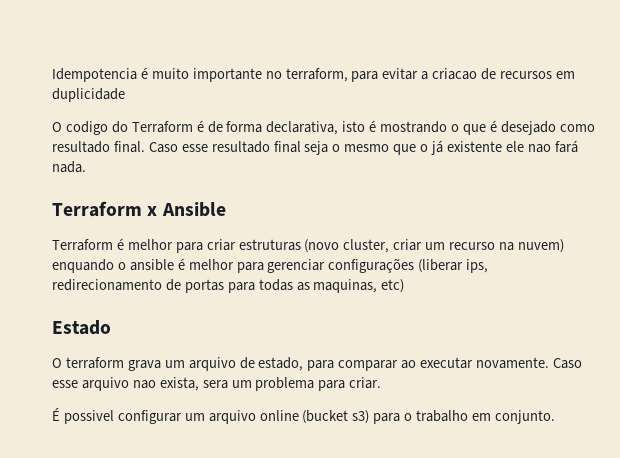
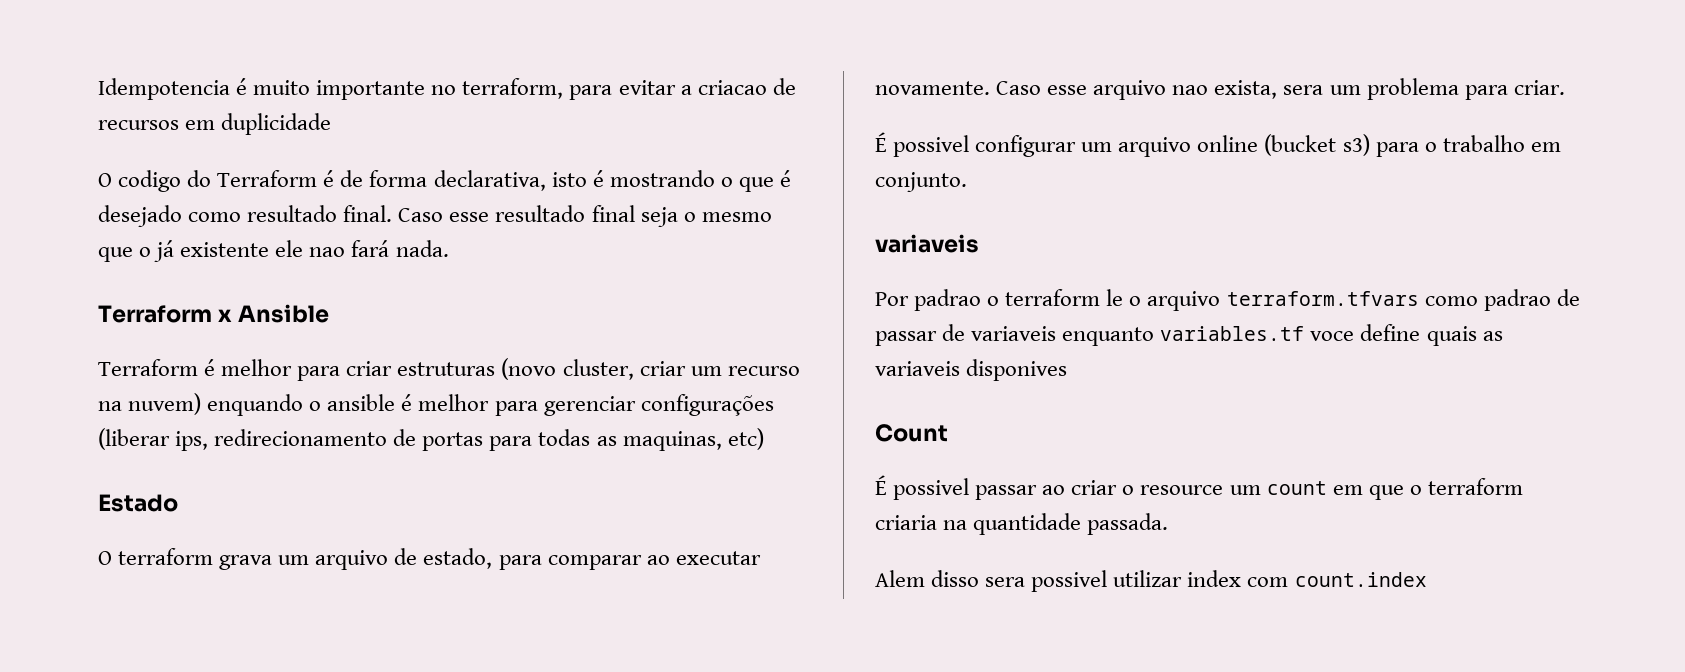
(555, 417) none -> [875,234,979,253] [875,289,1580,311] [875,324,1503,346] [875,359,1068,381] [875,424,948,442] [875,475,1523,500] [875,513,1169,535] [875,570,1427,592] // variaveis // Por padrao o terraform le o arquivo terraform.tfvars como padrao de passar de variaveis enquanto variables.tf voce define quais as variaveis disponives // Count // É possivel passar ao criar o resource um count em que o terraform criaria na quantidade passada. // Alem disso sera possivel utilizar index com count.index

